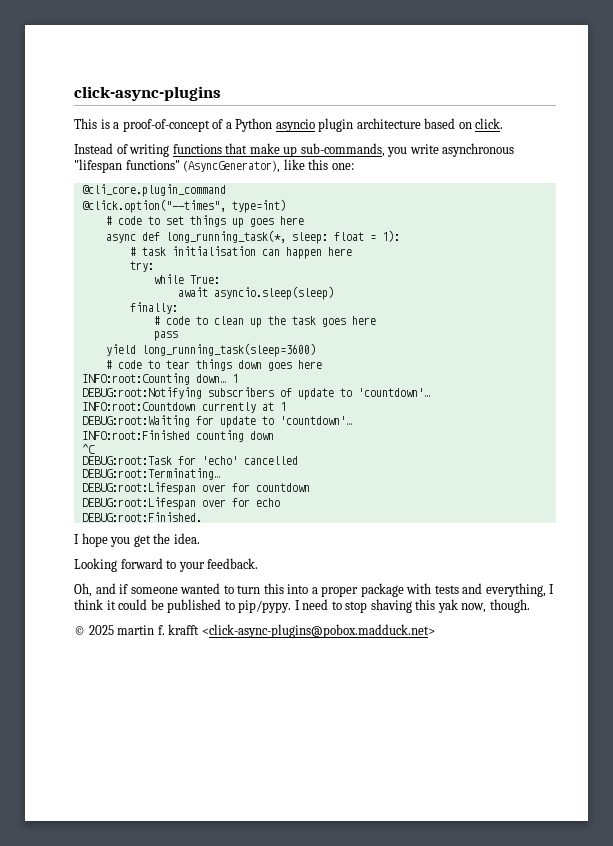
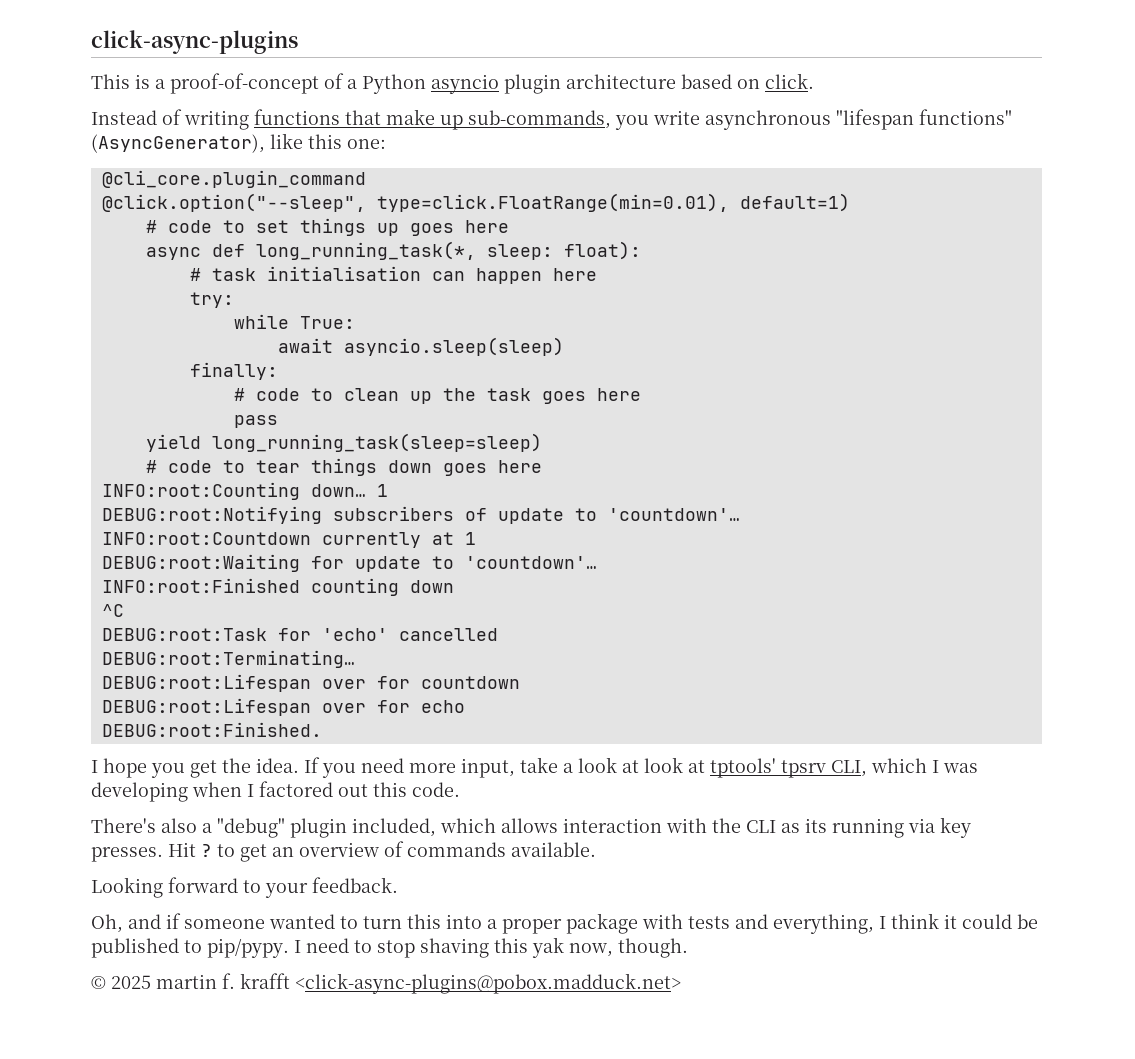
[81,199,286,213] @click.option("--times", type=int) -> [101,193,850,212] @click.option("--sleep", type=click.FloatRange(min=0.01), default=1)
[333,230,400,242] float = 1): -> [563,241,641,260] float):
[141,343,316,357] long_running_task(sleep=3600) -> [211,433,542,452] long_running_task(sleep=sleep)
(200, 538) none -> [304,757,978,778] [91,781,460,802] [91,817,971,838] [91,841,596,862] If you need more input, take a look at look at tptools' tpsrv CLI, which I was developing when I factored out this code. // There's also a "debug" plugin included, which allows interaction with the CLI as its running via key presses. Hit ? to get an overview of commands available.

